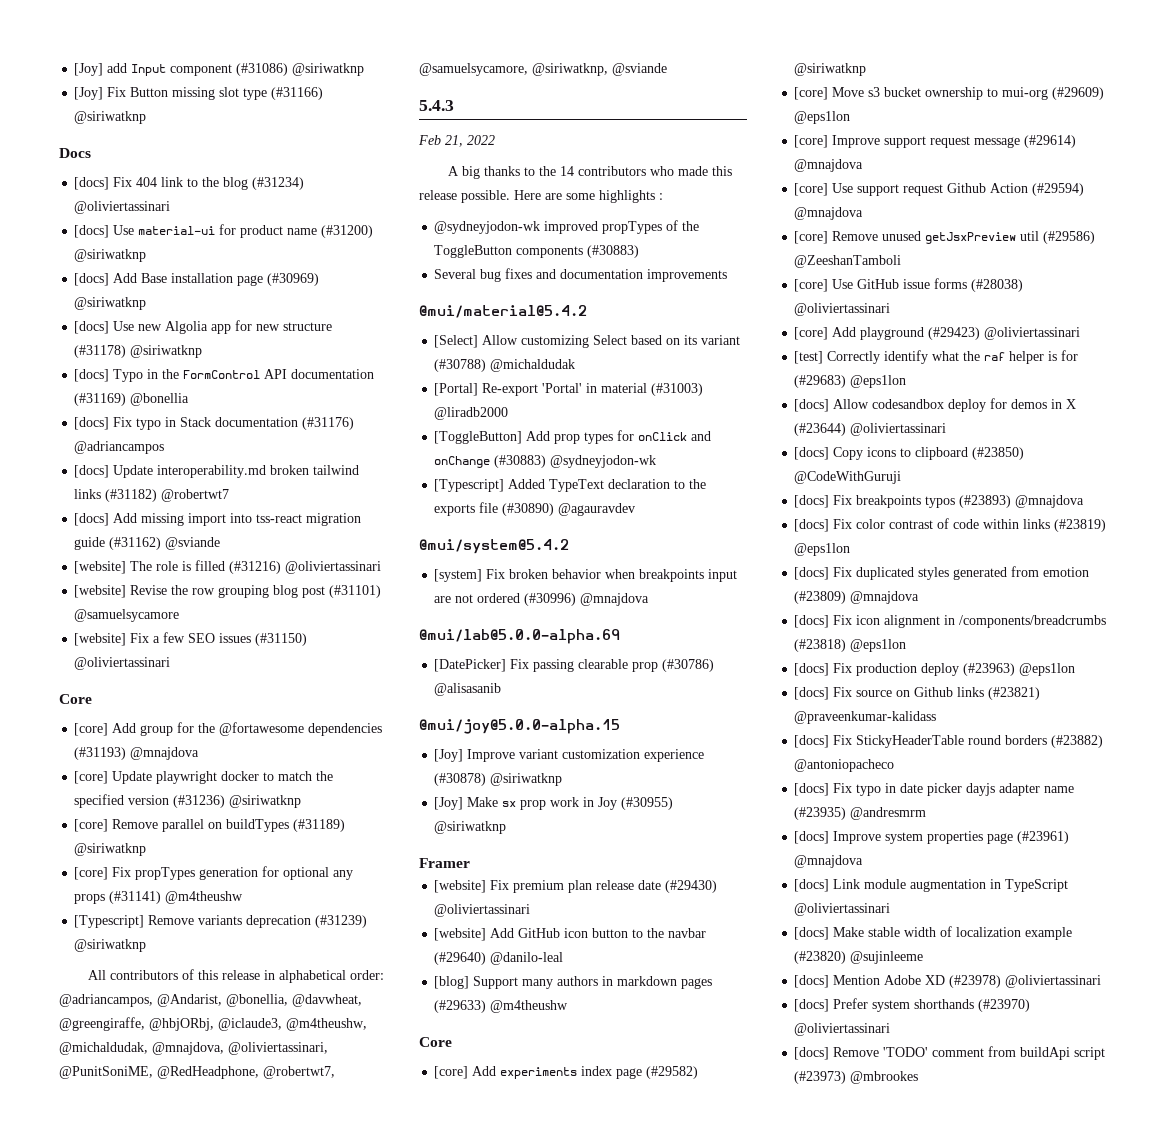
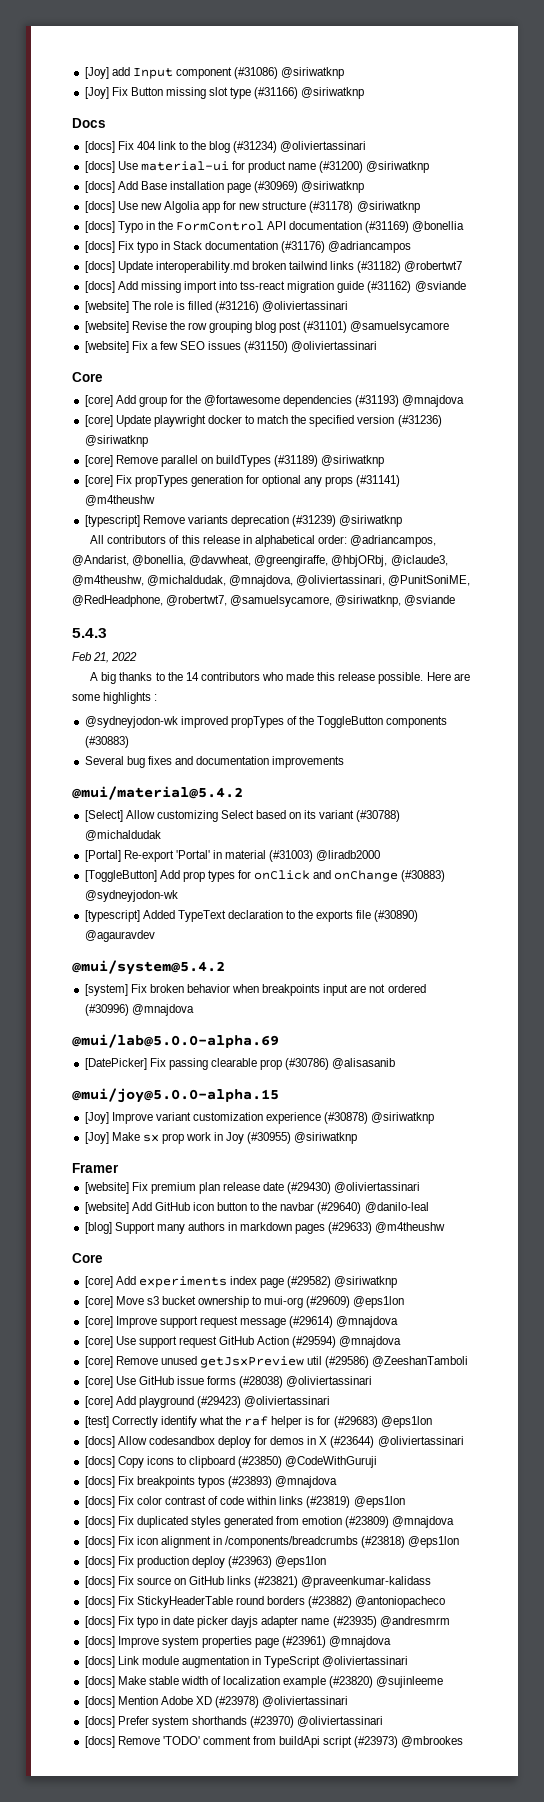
[74,915,145,928] [Typescript] -> [84,515,140,527] [typescript]
[434,479,505,492] [Typescript] -> [84,910,140,922] [typescript]
[947,183,987,193] Github -> [219,1336,255,1345] GitHub
[914,687,954,697] Github -> [189,1576,225,1585] GitHub

